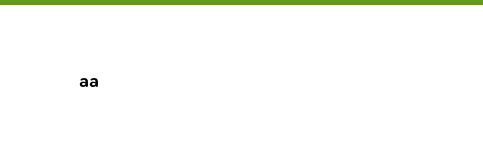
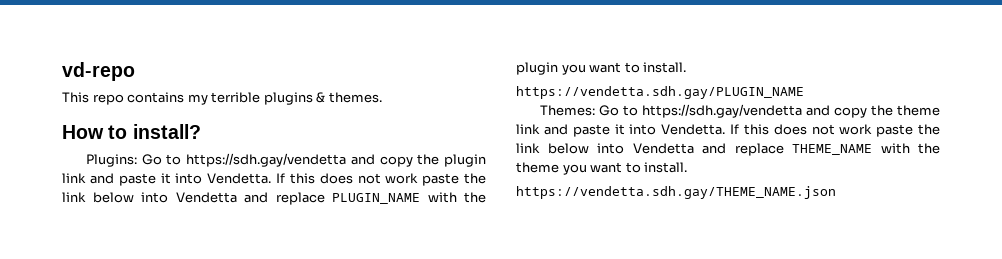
[79,77,99,87] aa -> [62,62,135,81] [62,92,382,105] [62,124,201,139] [85,153,487,167] [62,173,486,186] [62,192,486,205] [516,62,687,75] [516,86,804,99] [539,104,940,118] [516,124,940,137] [516,143,940,156] [516,162,688,175] [516,186,836,199] vd-repo // This repo contains my terrible plugins & themes. // How to install? // Plugins: Go to https://sdh.gay/vendetta and copy the plugin link and paste it into Vendetta. If this does not work paste the link below into Vendetta and replace PLUGIN_NAME with the plugin you want to install. // https://vendetta.sdh.gay/PLUGIN_NAME // Themes: Go to https://sdh.gay/vendetta and copy the theme link and paste it into Vendetta. If this does not work paste the link below into Vendetta and replace THEME_NAME with the theme you want to install. // https://vendetta.sdh.gay/THEME_NAME.json

